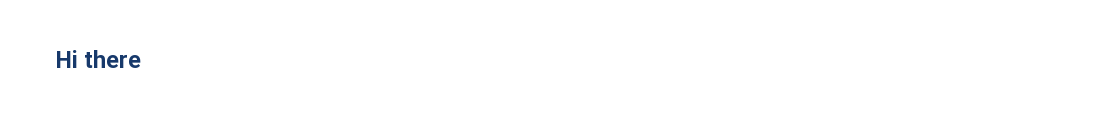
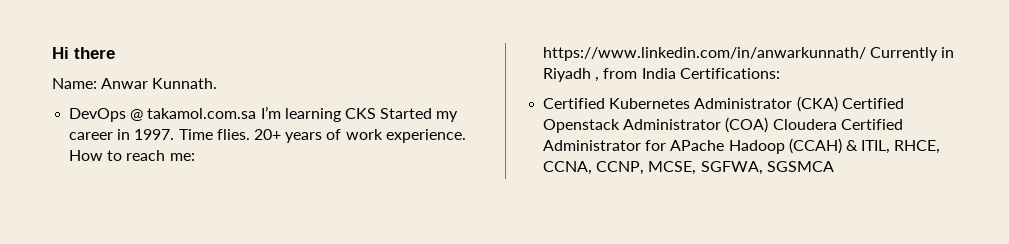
(142, 59) none -> [52,78,218,89] [69,106,459,122] [69,129,466,143] [69,150,195,161] [543,47,955,61] [543,68,780,82] [543,96,904,112] [543,117,903,133] [543,138,941,154] [543,161,834,175] // Name: Anwar Kunnath. // DevOps @ takamol.com.sa I’m learning CKS Started my career in 1997. Time flies. 20+ years of work experience. How to reach me: https://www.linkedin.com/in/anwarkunnath/ Currently in Riyadh , from India Certifications: // Certified Kubernetes Administrator (CKA) Certified Openstack Administrator (COA) Cloudera Certified Administrator for APache Hadoop (CCAH) & ITIL, RHCE, CCNA, CCNP, MCSE, SGFWA, SGSMCA

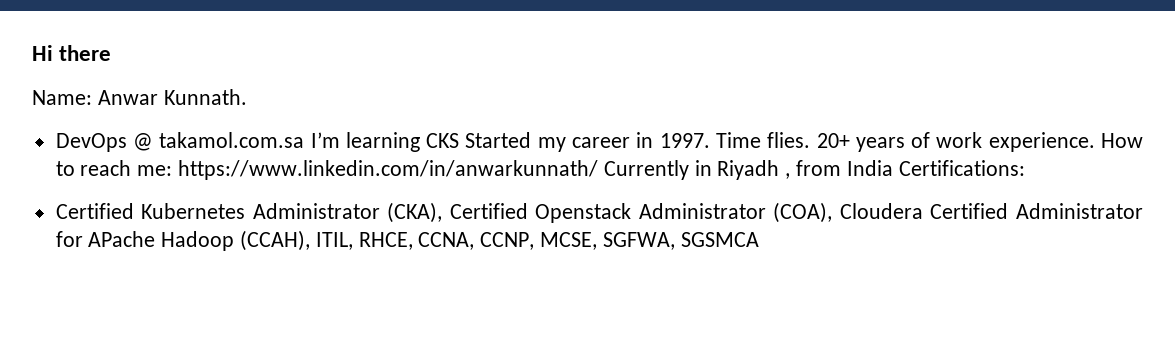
[796,96,838,112] (CKA) -> [387,202,443,223] (CKA),
[725,117,769,133] (COA) -> [773,202,833,223] (COA),
[788,138,858,154] (CCAH) & -> [240,230,311,251] (CCAH),

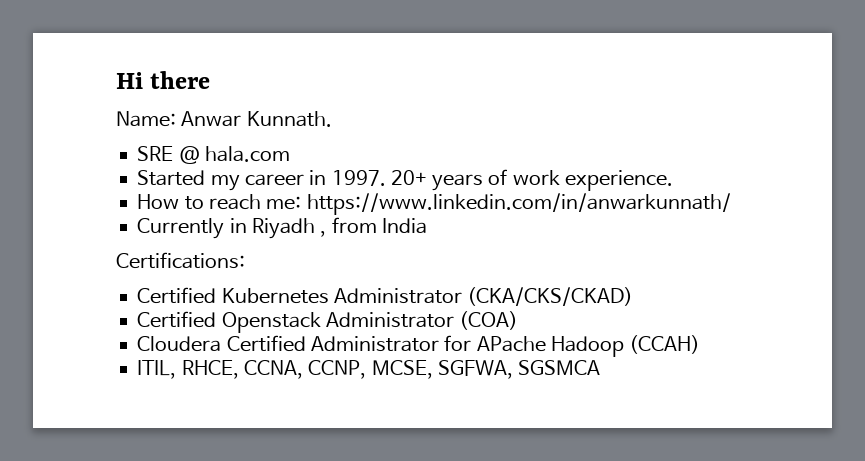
[55,132,460,152] DevOps @ takamol.com.sa I’m learning CKS -> [137,146,290,164] SRE @ hala.com //
[715,132,811,148] Time flies. -> (386, 178) none
(1095, 142) none -> (673, 180) //
(599, 170) none -> (731, 204) //
(893, 168) none -> (427, 226) //
[387,202,443,223] (CKA), -> [467,287,634,306] (CKA/CKS/CKAD) //
[773,202,833,223] (COA), -> [459,311,519,330] (COA) //
[240,230,311,251] (CCAH), -> [629,335,701,354] (CCAH) //

